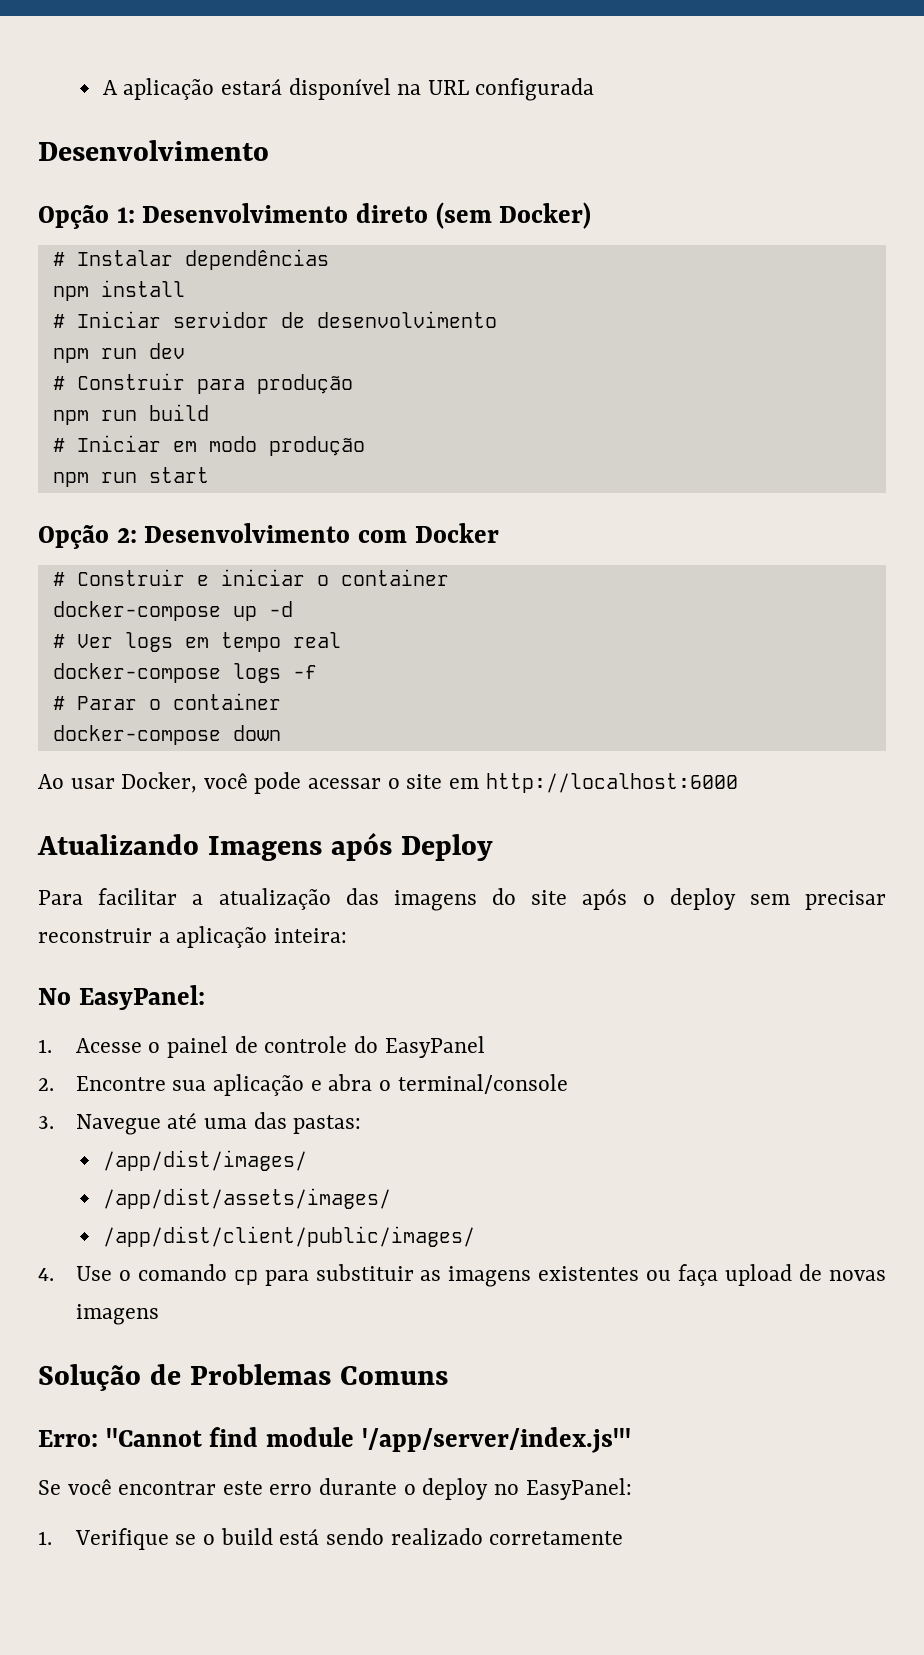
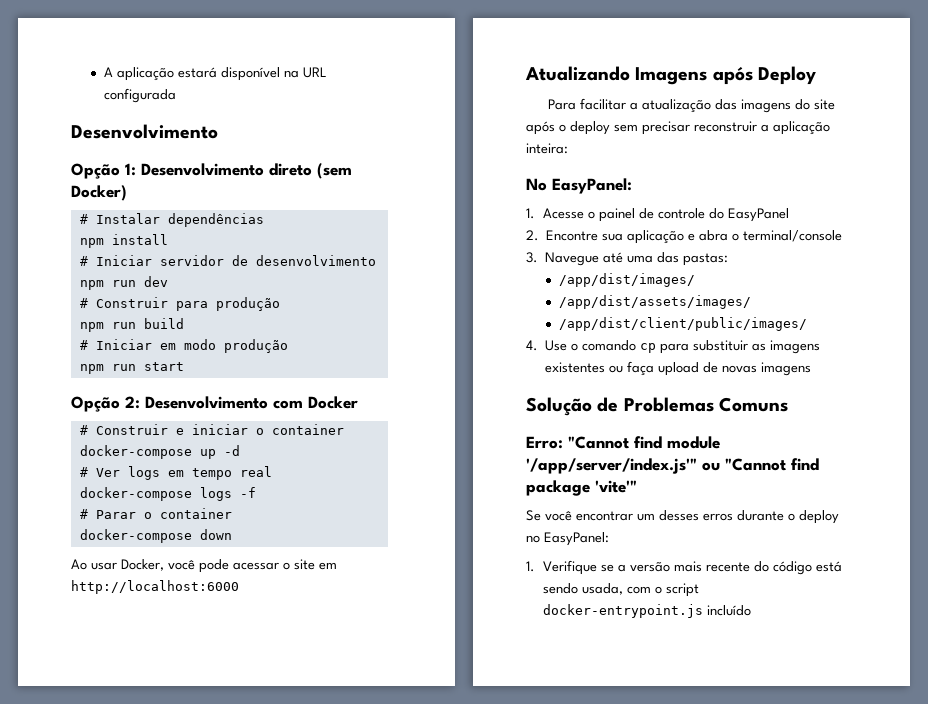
(631, 1440) none -> [702,458,819,471] [526,480,637,496] ou "Cannot find package 'vite'"
[222,1481,313,1495] este erro -> [637,510,733,521] um desses erros
[203,1528,624,1545] o build está sendo realizado corretamente -> [618,561,843,575] [543,583,700,597] [543,604,752,618] a versão mais recente do código está sendo usada, com o script docker-entrypoint.js incluído

